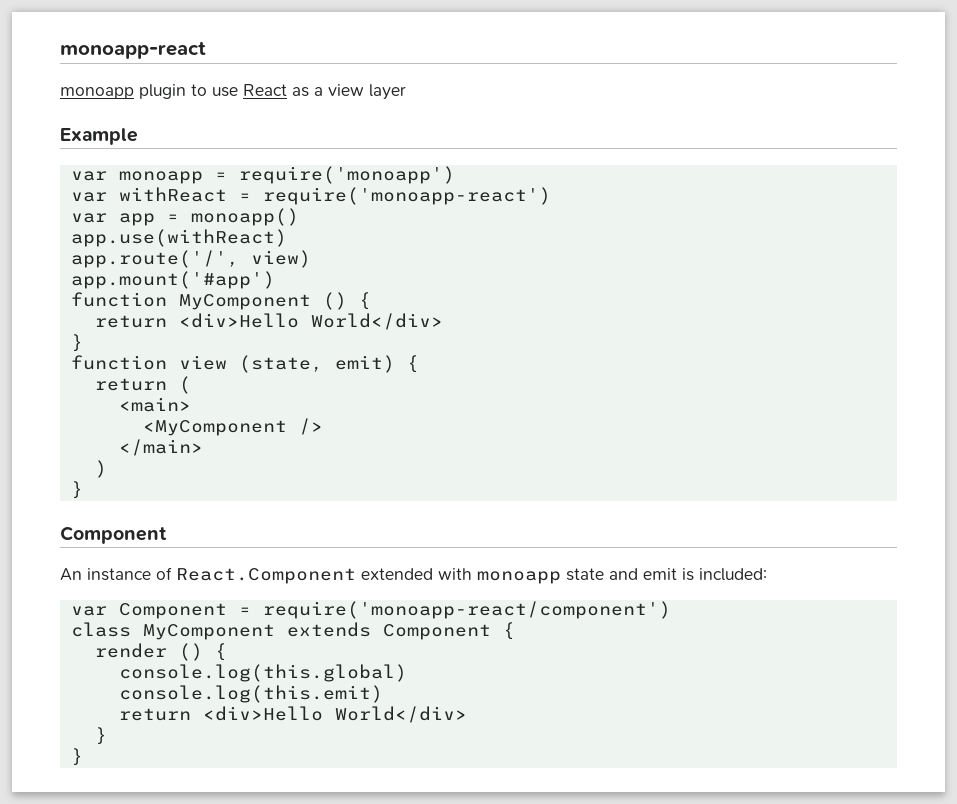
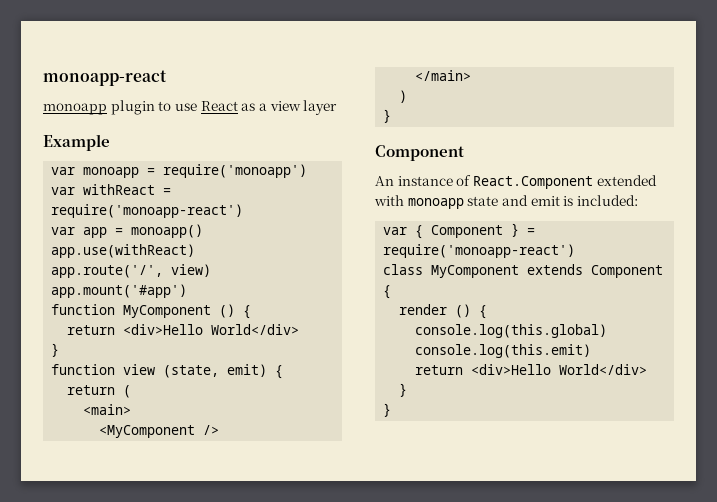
[118,601,671,619] Component = require('monoapp-react/component') -> [415,223,536,239] [383,244,576,258] { Component } = require('monoapp-react')

